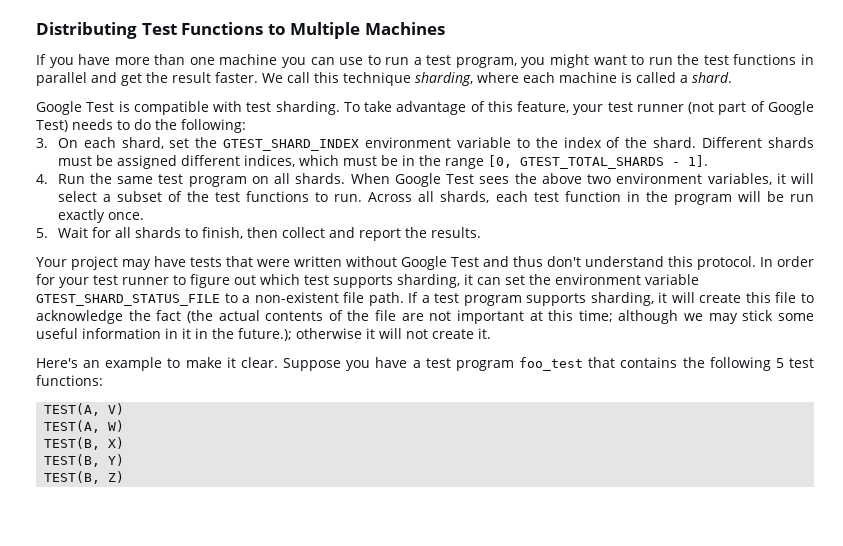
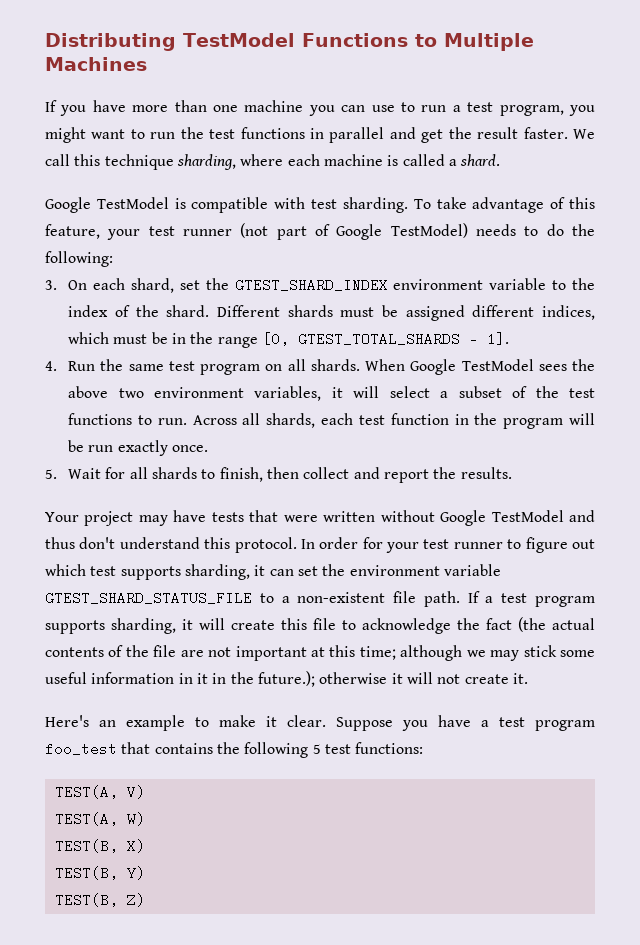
[141,23,177,35] Test -> [183,33,295,47] TestModel
[86,102,115,112] Test -> [96,197,169,209] TestModel
[36,120,68,132] Test) -> [390,223,468,238] TestModel)
[446,174,475,184] Test -> [461,359,534,371] TestModel
[451,257,480,267] Test -> [491,510,564,522] TestModel

